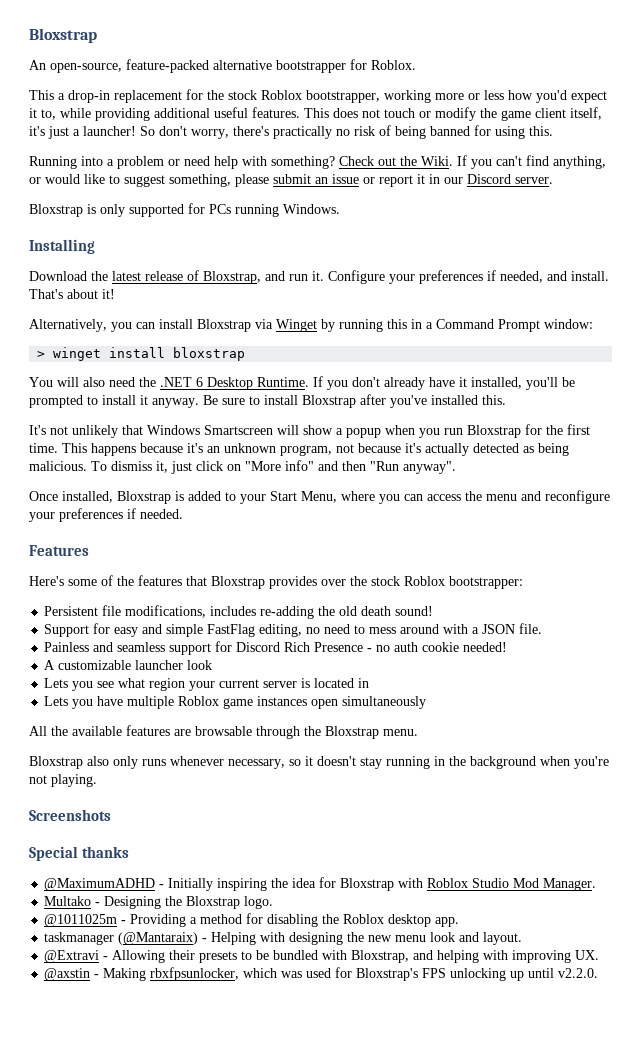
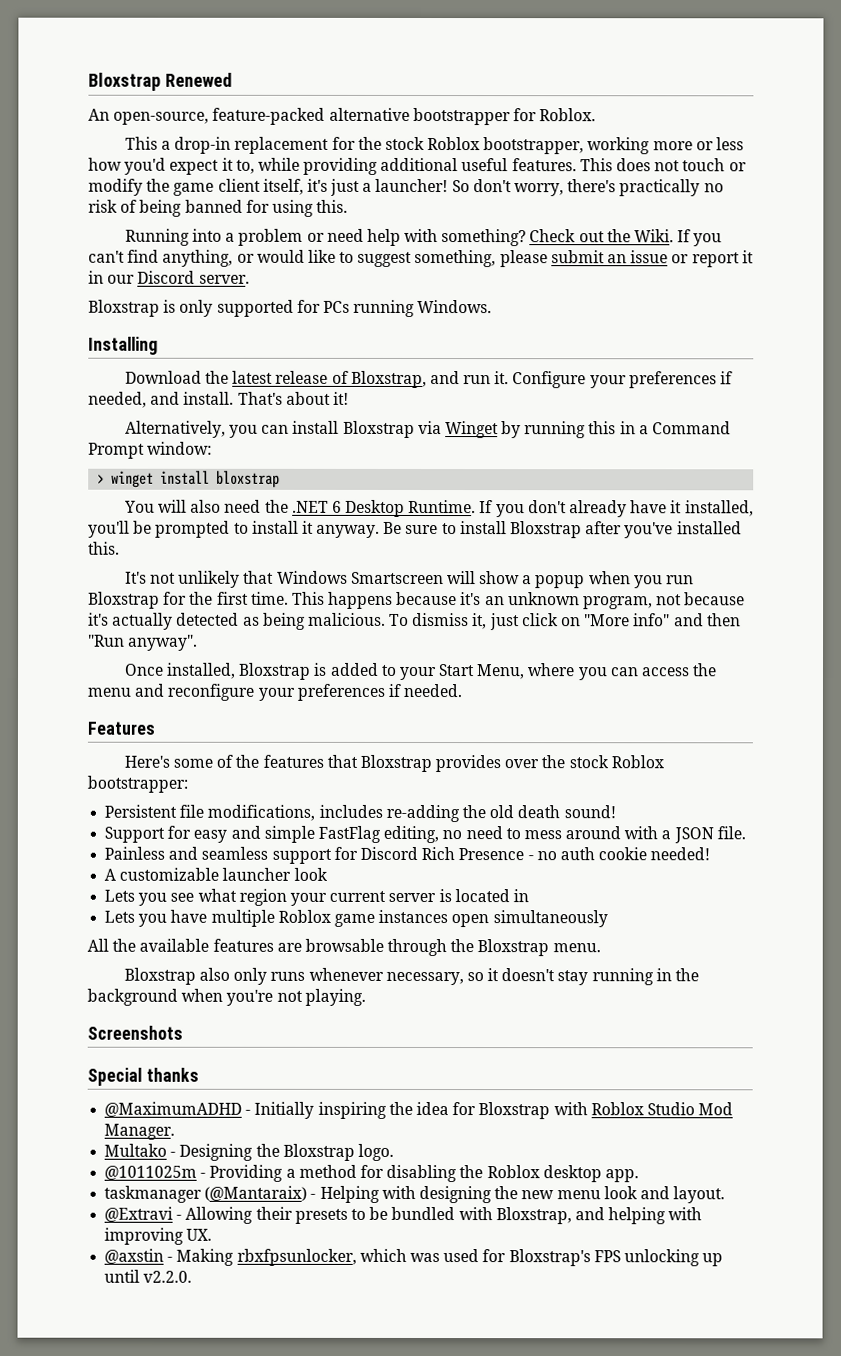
[29,28,97,43] Bloxstrap -> [88,72,232,91] Bloxstrap Renewed

